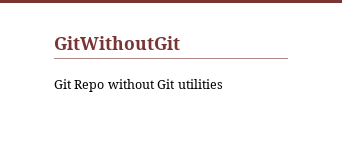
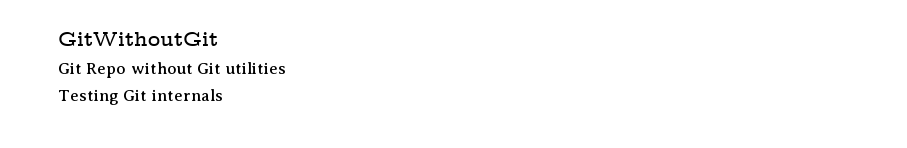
(223, 84) none -> [58,89,223,105] // Testing Git internals

